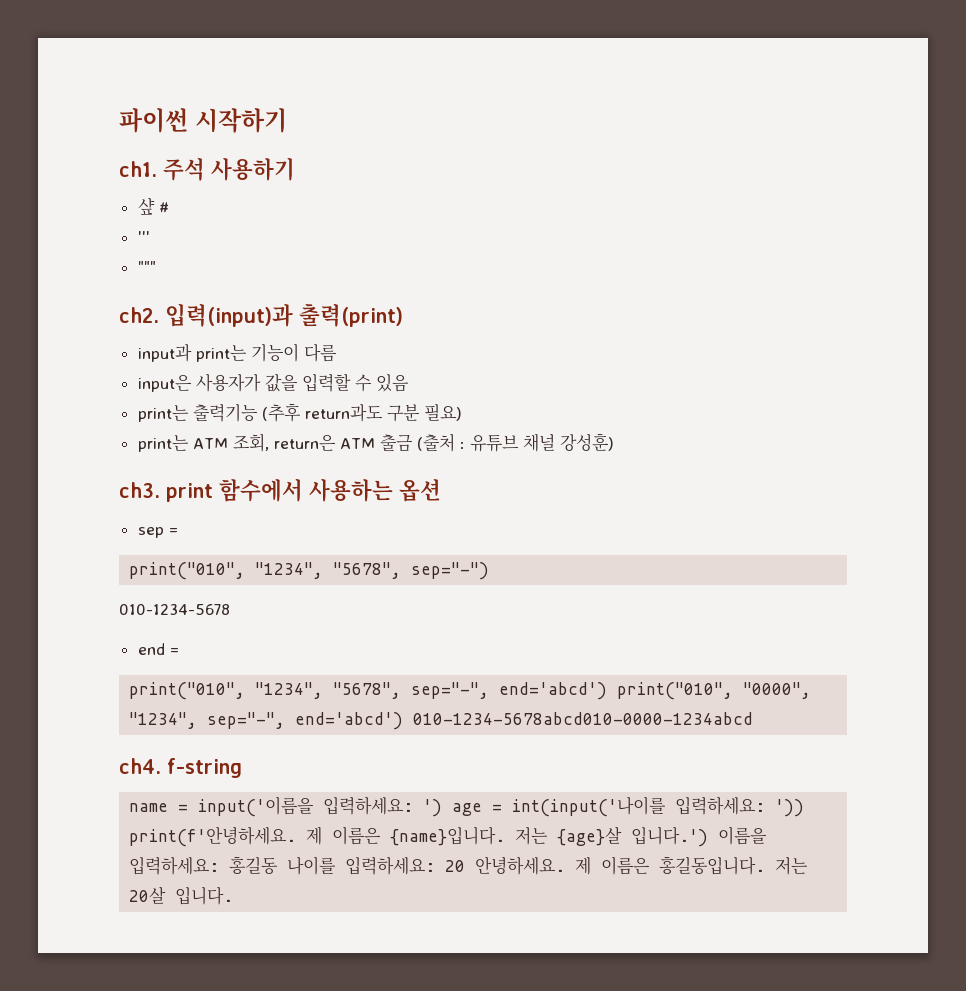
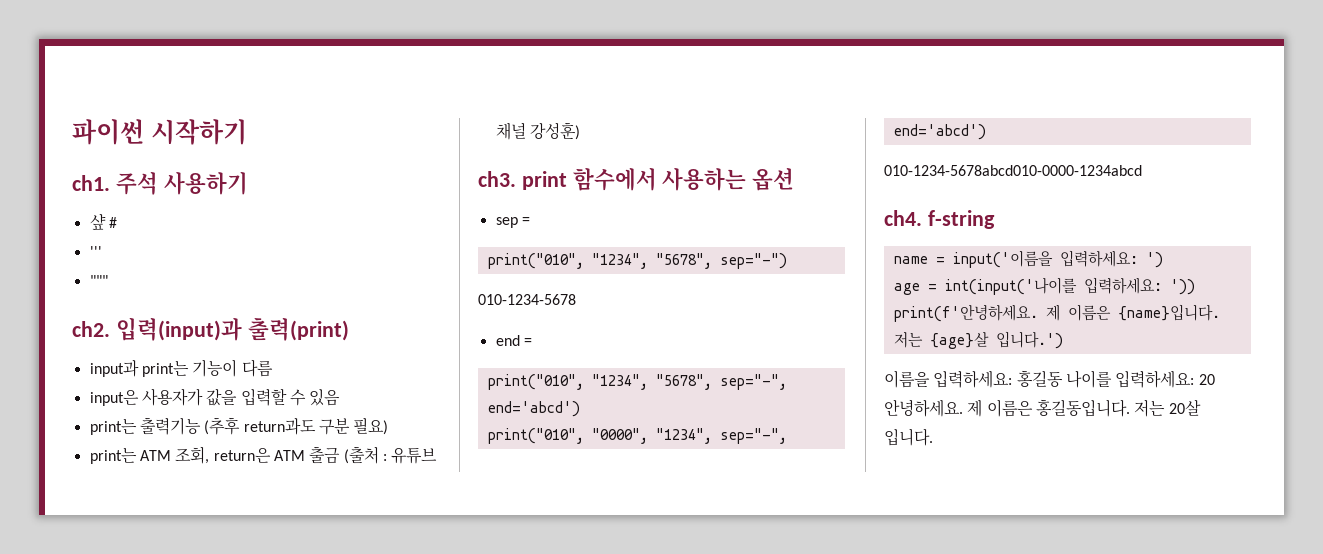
(608, 691) none -> (580, 409) //
(404, 721) none -> (986, 132) //
(443, 808) none -> (1163, 260) //
(709, 837) none -> (1063, 340) //

